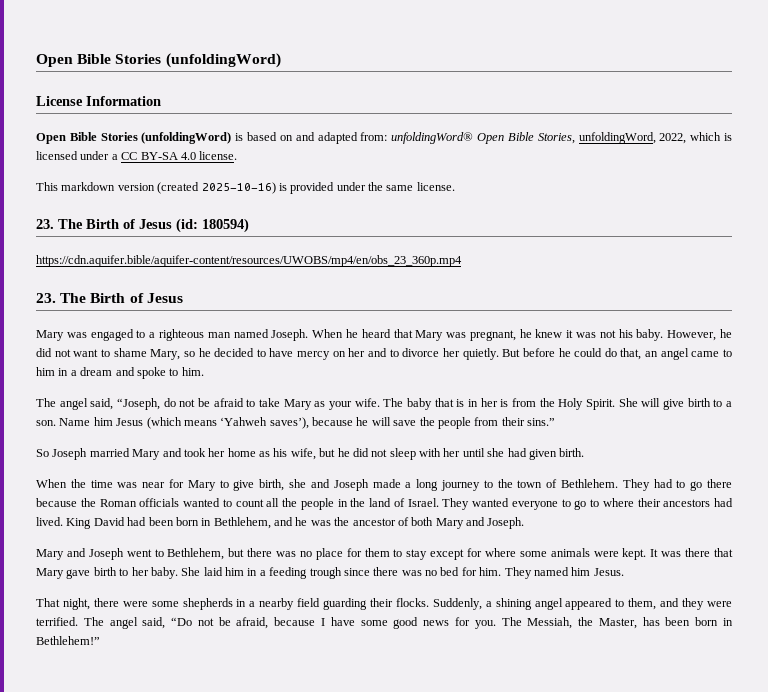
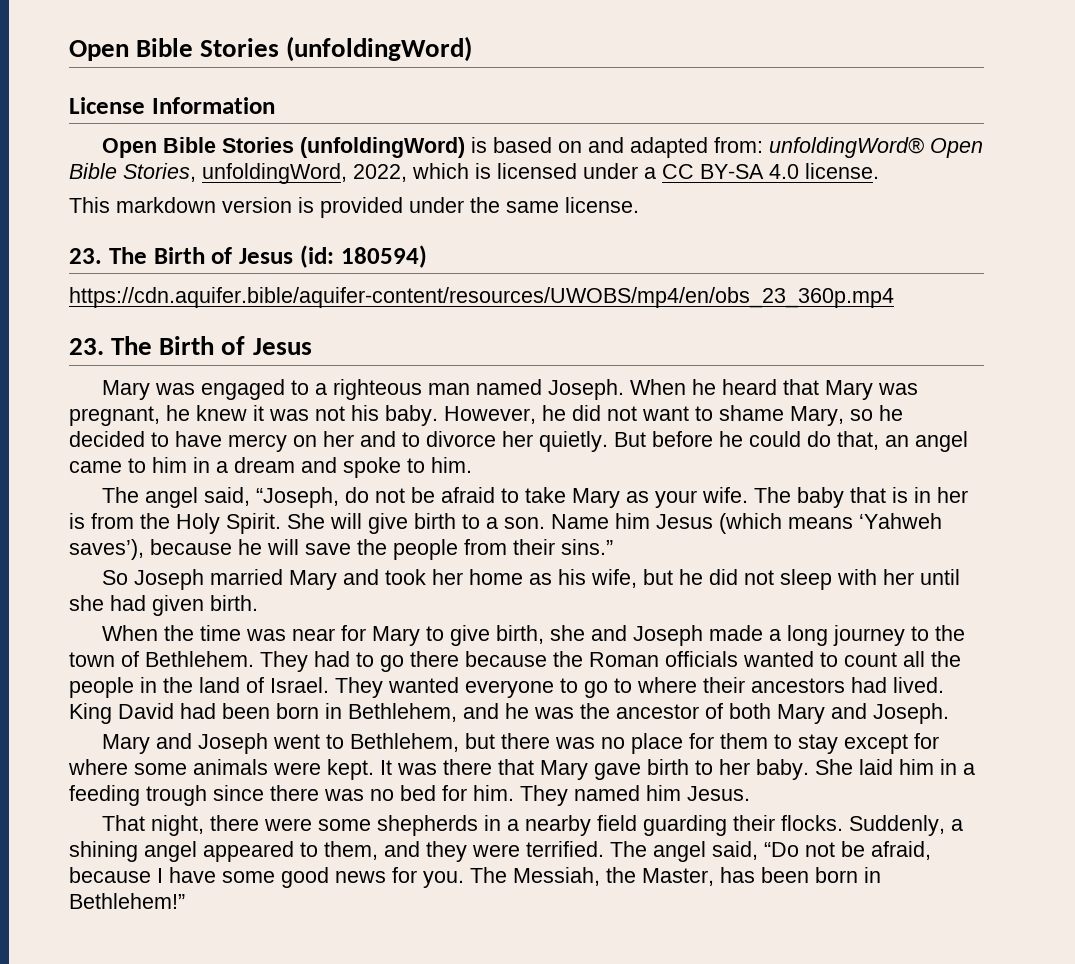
[157,182,276,194] (created 2025-10-16) -> (292, 205) none

